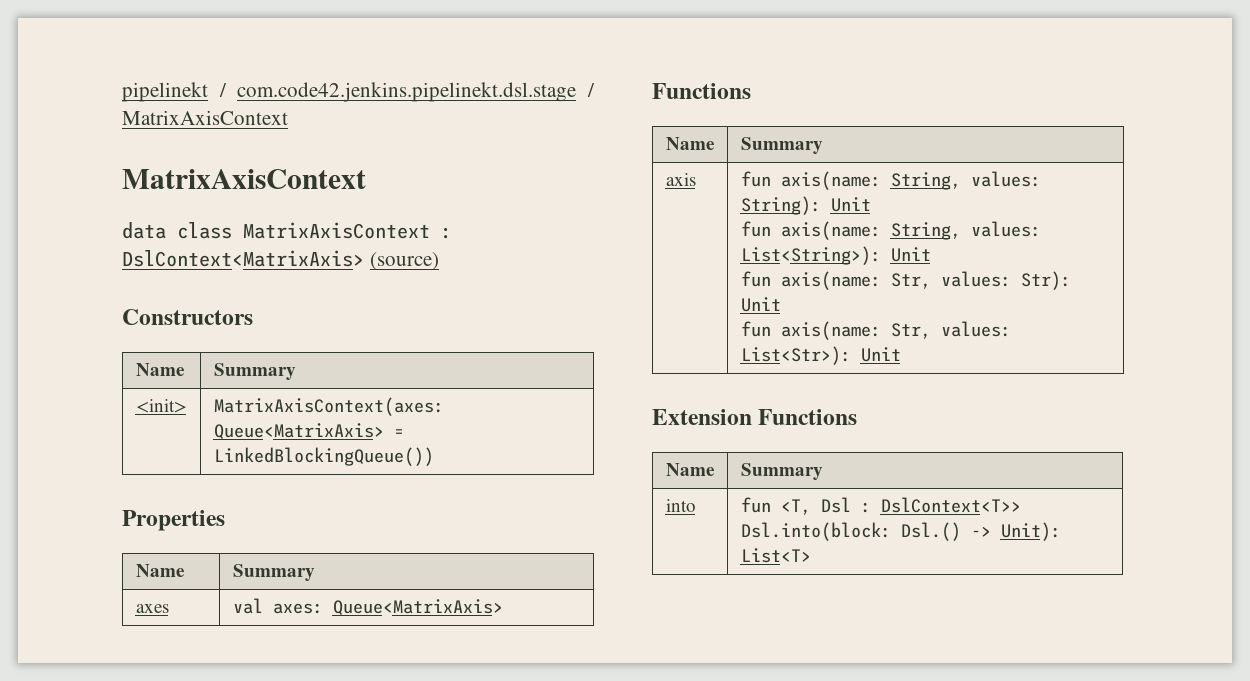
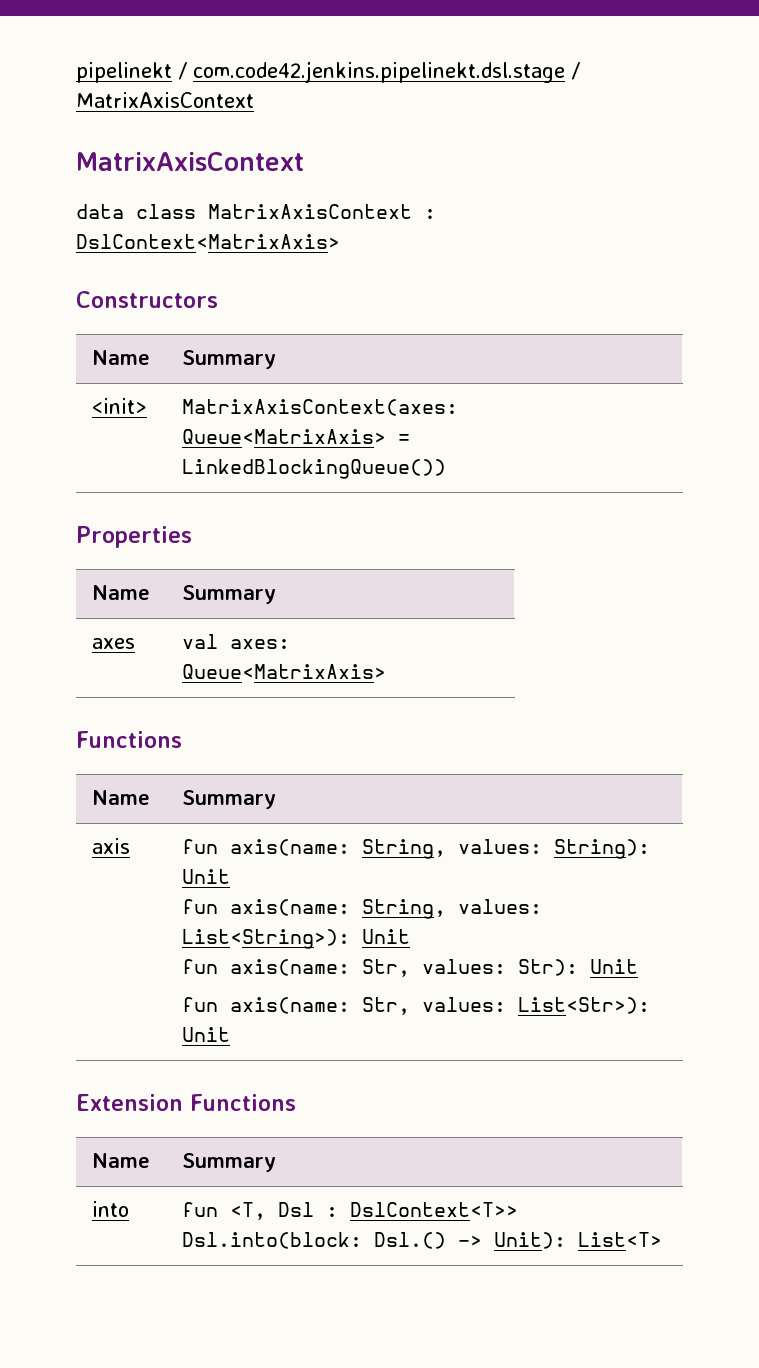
[369,252,439,270] (source) -> (340, 241) none

